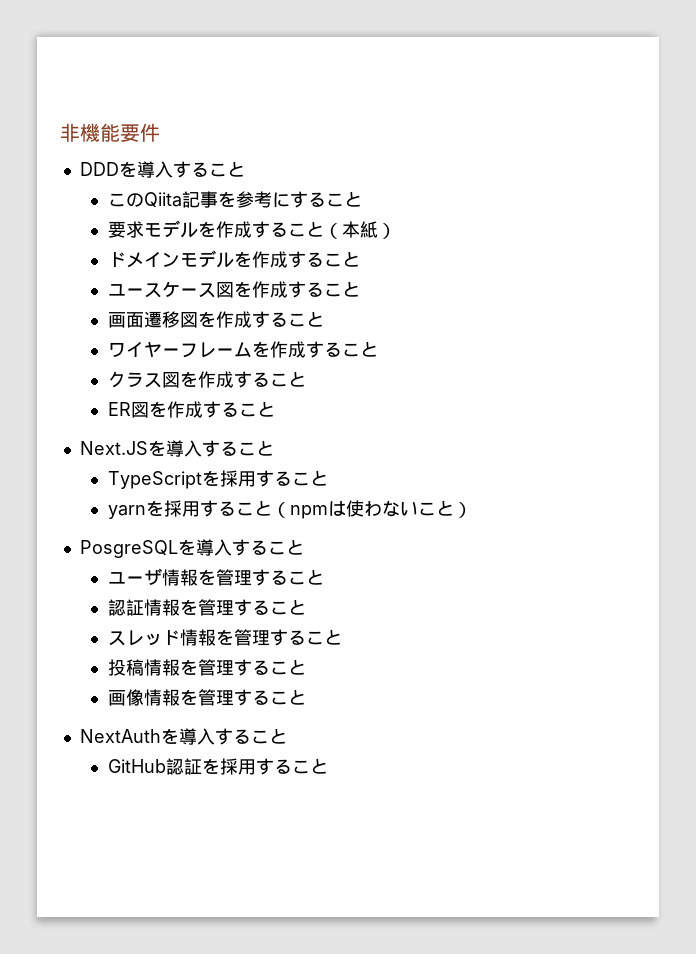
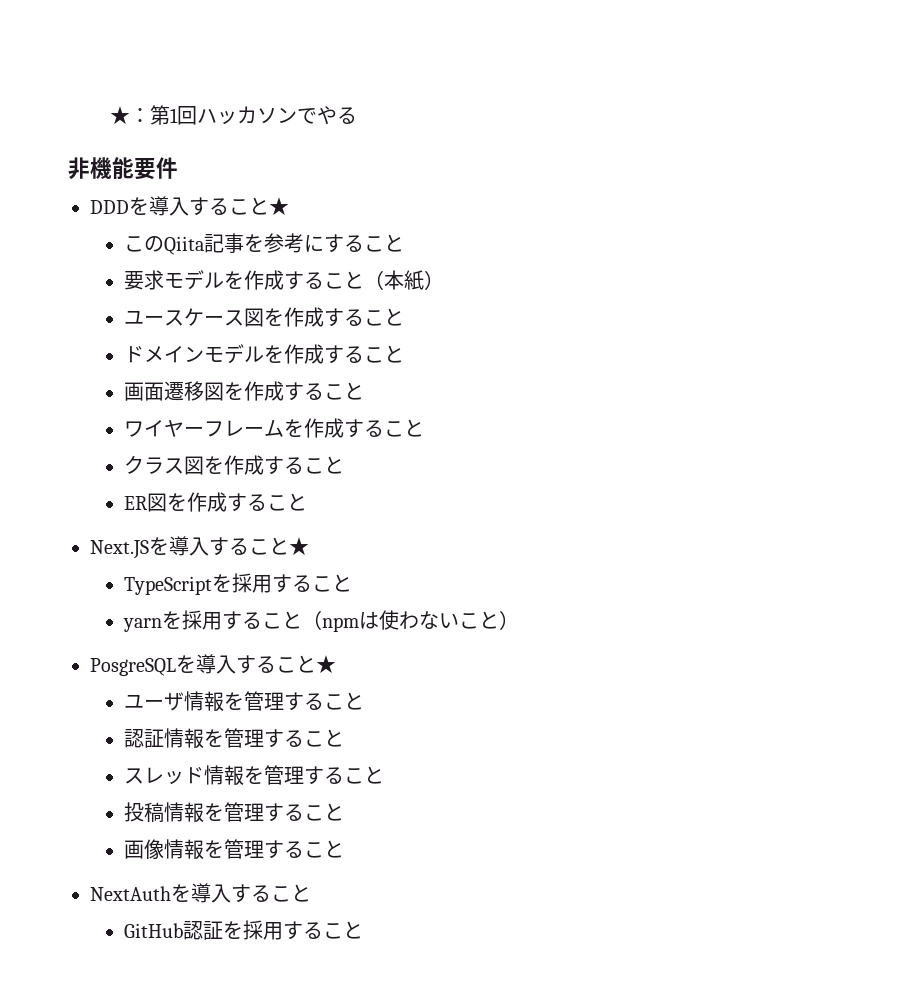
(60, 132) none -> [110,105,358,125] ★：第1回ハッカソンでやる //
(245, 169) none -> [269,197,289,215] ★
[107,250,360,268] [107,281,234,298] ドメインモデルを作成すること // ユースケース図 -> [123,307,404,327] [123,344,264,364] ユースケース図を作成すること // ドメインモデル
(274, 448) none -> [289,537,309,555] ★
(304, 547) none -> [316,655,336,673] ★

